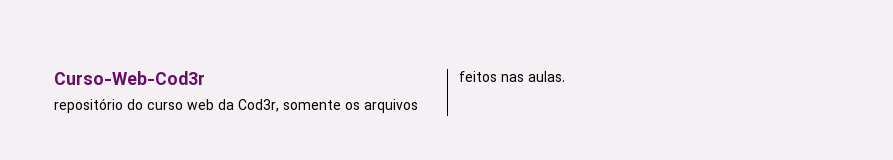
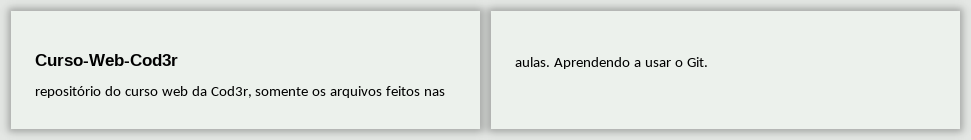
(565, 76) none -> [553,57,708,69] Aprendendo a usar o Git.

